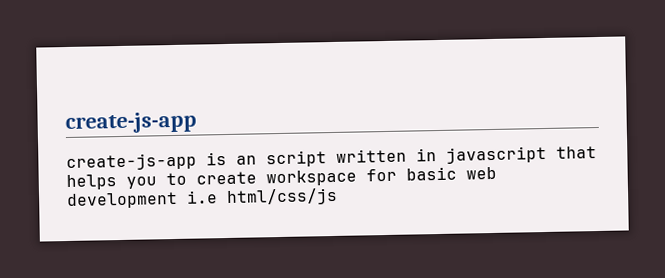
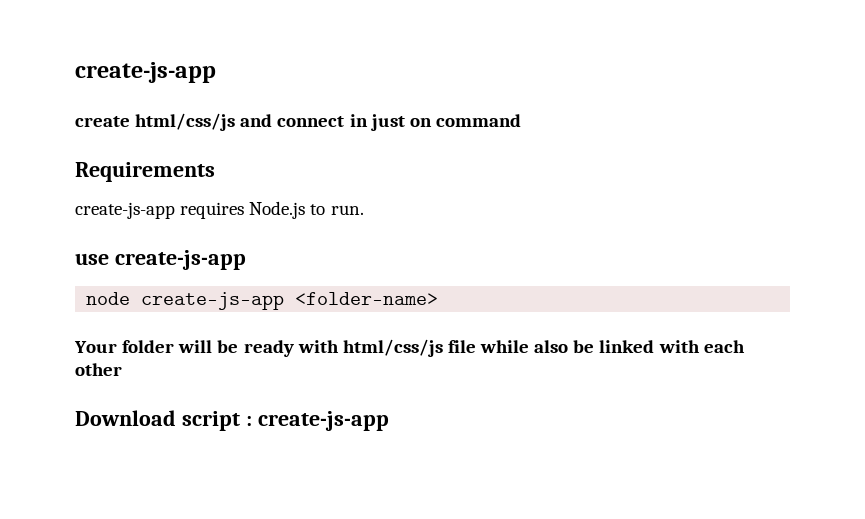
[65,111,197,135] [66,145,597,172] [66,166,497,191] [66,187,338,210] create-js-app // create-js-app is an script written in javascript that helps you to create workspace for basic web development i.e html/css/js -> [75,62,216,83] [75,113,521,131] [75,162,215,182] [75,201,364,219] [75,250,246,270] [86,292,439,310] [74,339,745,357] [75,363,122,376] [75,410,389,431] create-js-app // create html/css/js and connect in just on command // Requirements // create-js-app requires Node.js to run. // use create-js-app // node create-js-app <folder-name> // Your folder will be ready with html/css/js file while also be linked with each other // Download script : create-js-app

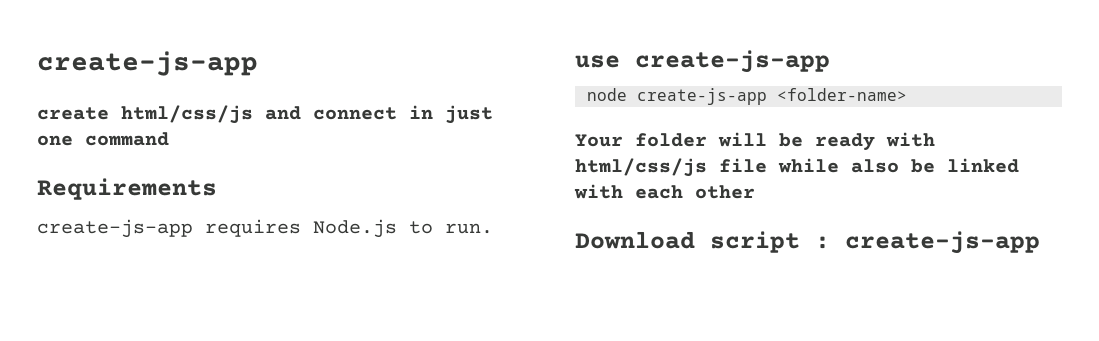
[409,118,432,127] on -> [37,135,73,146] one

